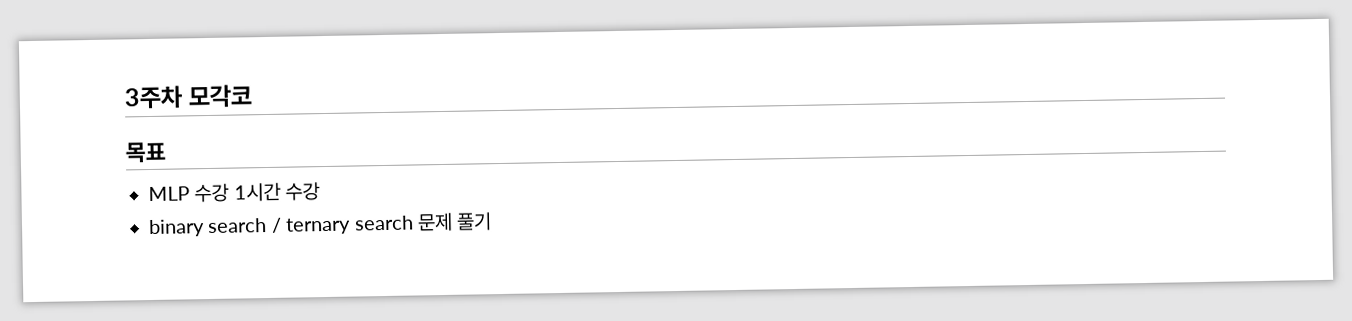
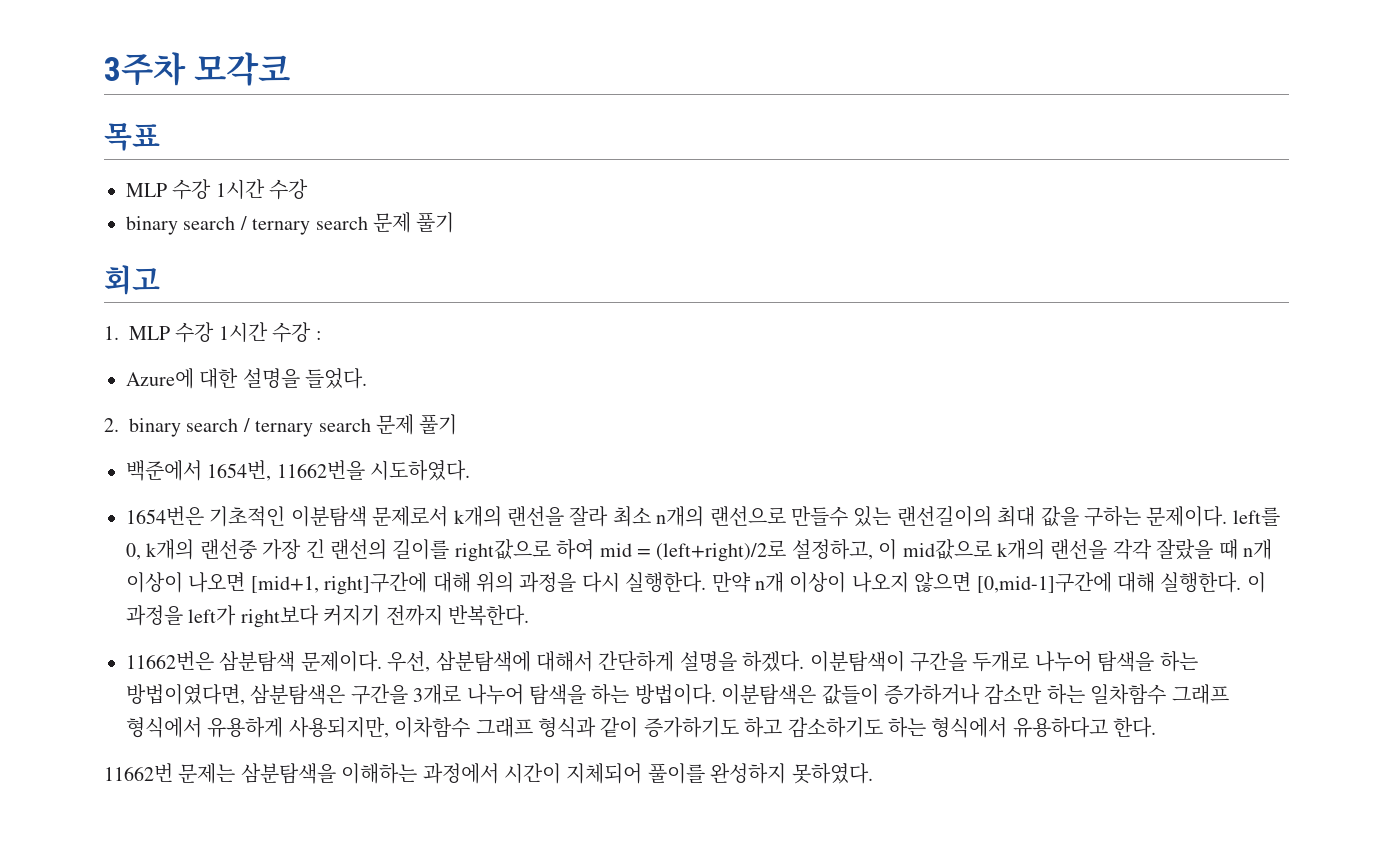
(493, 221) none -> [104,265,160,295] [104,322,322,343] [126,368,368,389] [104,414,458,437] [126,460,471,481] [126,506,1280,527] [126,539,1272,562] [126,572,1266,595] [126,605,529,628] [126,651,1198,672] [126,684,1229,705] [126,717,1157,738] [104,763,873,784] // 회고 // 1. MLP 수강 1시간 수강 : // Azure에 대한 설명을 들었다. // 2. binary search / ternary search 문제 풀기 // 백준에서 1654번, 11662번을 시도하였다. // 1654번은 기초적인 이분탐색 문제로서 k개의 랜선을 잘라 최소 n개의 랜선으로 만들수 있는 랜선길이의 최대 값을 구하는 문제이다. left를 0, k개의 랜선중 가장 긴 랜선의 길이를 right값으로 하여 mid = (left+right)/2로 설정하고, 이 mid값으로 k개의 랜선을 각각 잘랐을 때 n개 이상이 나오면 [mid+1, right]구간에 대해 위의 과정을 다시 실행한다. 만약 n개 이상이 나오지 않으면 [0,mid-1]구간에 대해 실행한다. 이 과정을 left가 right보다 커지기 전까지 반복한다. // 11662번은 삼분탐색 문제이다. 우선, 삼분탐색에 대해서 간단하게 설명을 하겠다. 이분탐색이 구간을 두개로 나누어 탐색을 하는 방법이였다면, 삼분탐색은 구간을 3개로 나누어 탐색을 하는 방법이다. 이분탐색은 값들이 증가하거나 감소만 하는 일차함수 그래프 형식에서 유용하게 사용되지만, 이차함수 그래프 형식과 같이 증가하기도 하고 감소하기도 하는 형식에서 유용하다고 한다. // 11662번 문제는 삼분탐색을 이해하는 과정에서 시간이 지체되어 풀이를 완성하지 못하였다.

